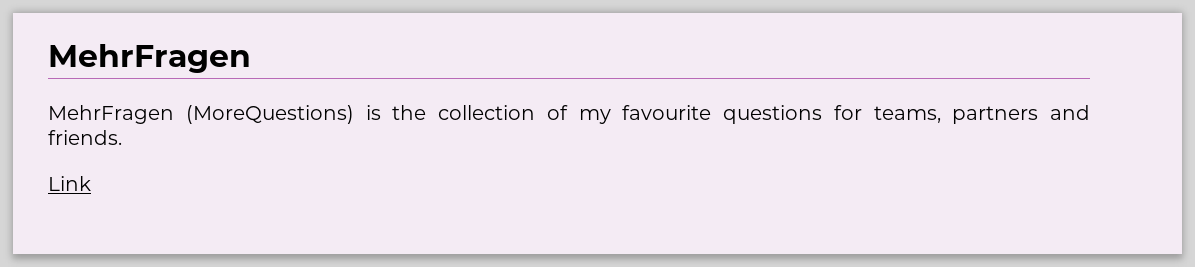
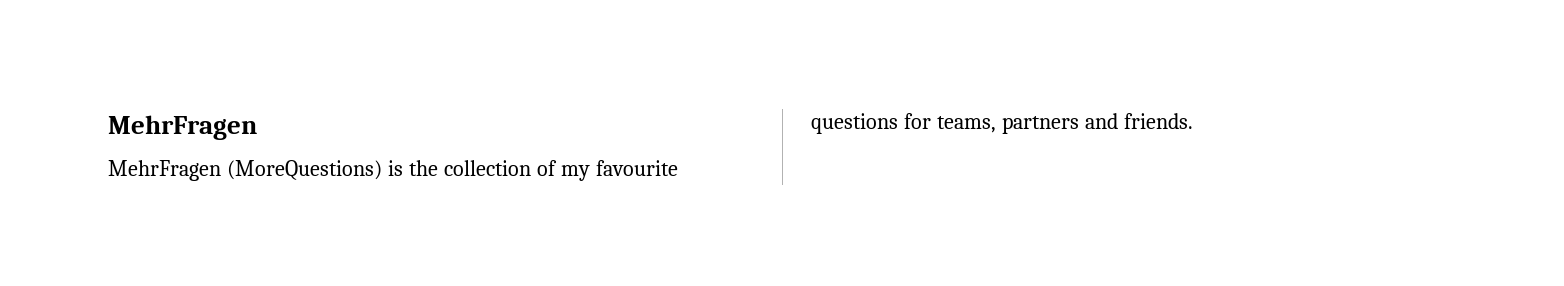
[48,176,91,191] // Link -> (1193, 121) none

